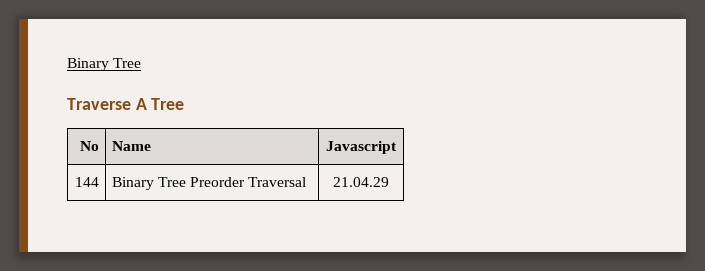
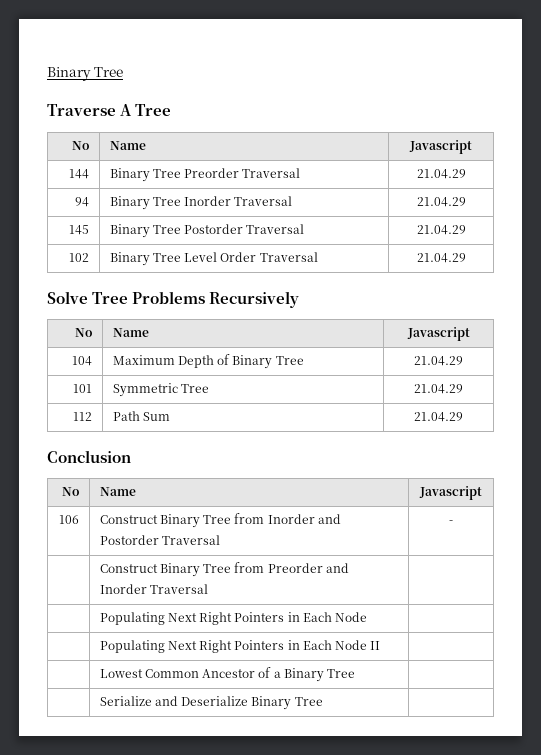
(389, 182) none -> [75,197,90,207] [109,196,293,210] [416,197,466,207] [69,225,90,235] [109,224,305,238] [416,225,466,235] [69,253,90,262] [109,252,318,266] [416,253,466,263] [47,291,300,308] [75,328,93,337] [112,328,149,337] [406,327,470,341] [72,356,93,366] [112,354,304,369] [414,356,463,366] [73,384,93,393] [112,383,209,397] [414,384,463,394] [73,412,93,421] [112,411,170,421] [414,412,463,422] [47,450,131,463] [62,487,80,496] [99,487,136,496] [419,486,482,500] [59,515,80,524] [99,513,341,528] [99,535,220,545] [449,520,453,524] [99,562,349,577] [99,584,208,594] [99,612,368,625] [99,640,381,653] [99,667,356,682] [99,696,323,710] // 94 | Binary Tree Inorder Traversal | 21.04.29 // 145 | Binary Tree Postorder Traversal | 21.04.29 // 102 | Binary Tree Level Order Traversal | 21.04.29 // Solve Tree Problems Recursively // No | Name | Javascript // 104 | Maximum Depth of Binary Tree | 21.04.29 // 101 | Symmetric Tree | 21.04.29 // 112 | Path Sum | 21.04.29 // Conclusion // No | Name | Javascript // 106 | Construct Binary Tree from Inorder and Postorder Traversal | - // | Construct Binary Tree from Preorder and Inorder Traversal | // | Populating Next Right Pointers in Each Node | // | Populating Next Right Pointers in Each Node II | // | Lowest Common Ancestor of a Binary Tree | // | Serialize and Deserialize Binary Tree |

